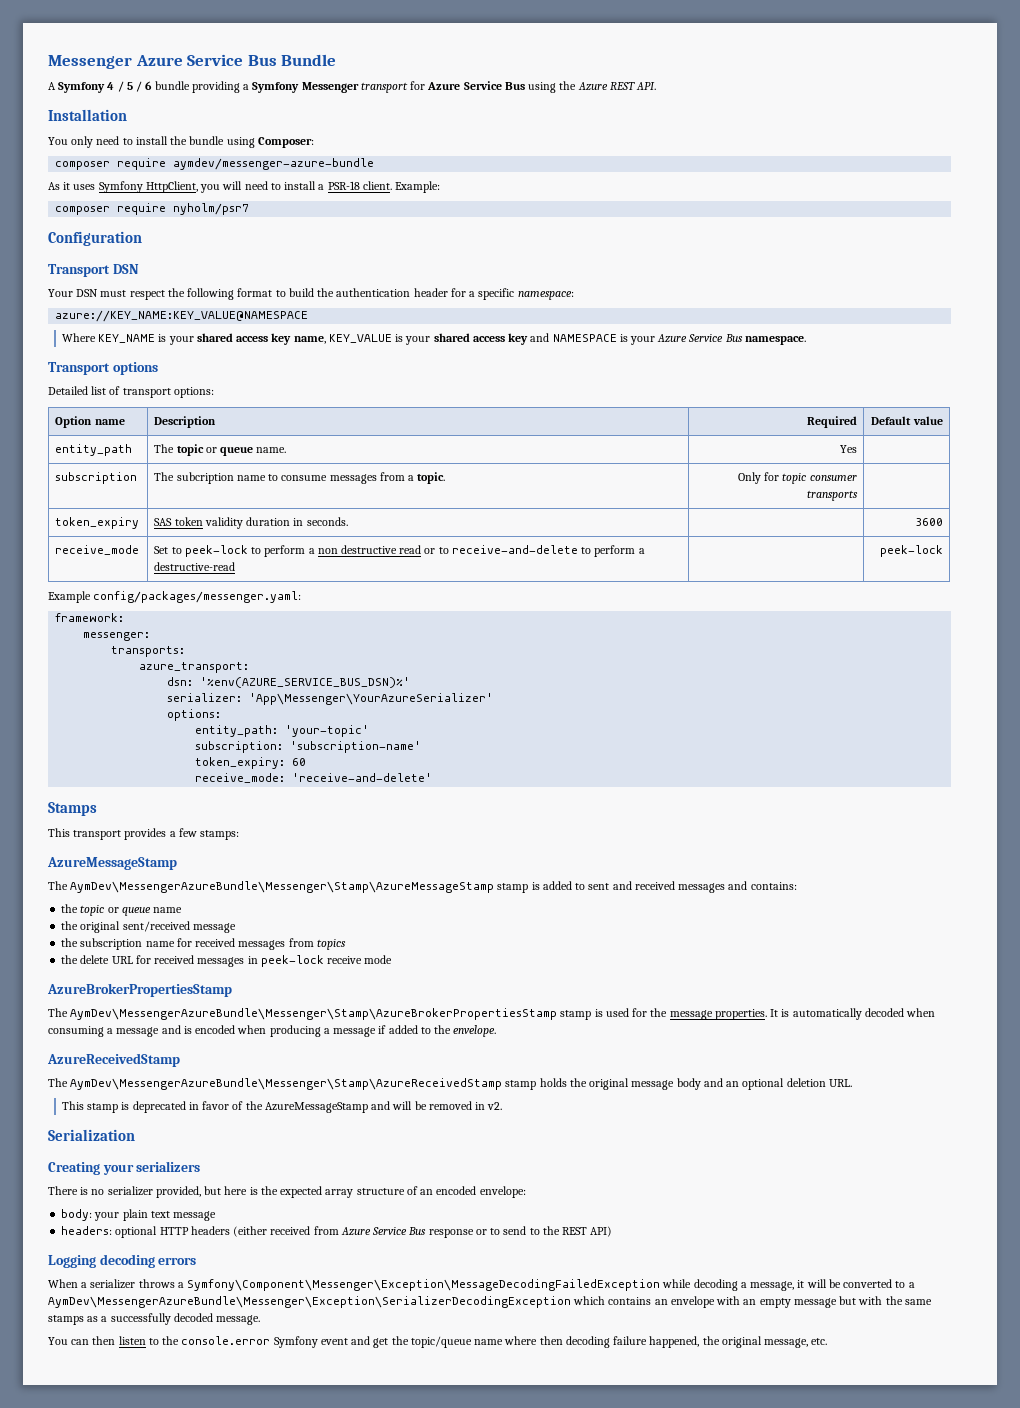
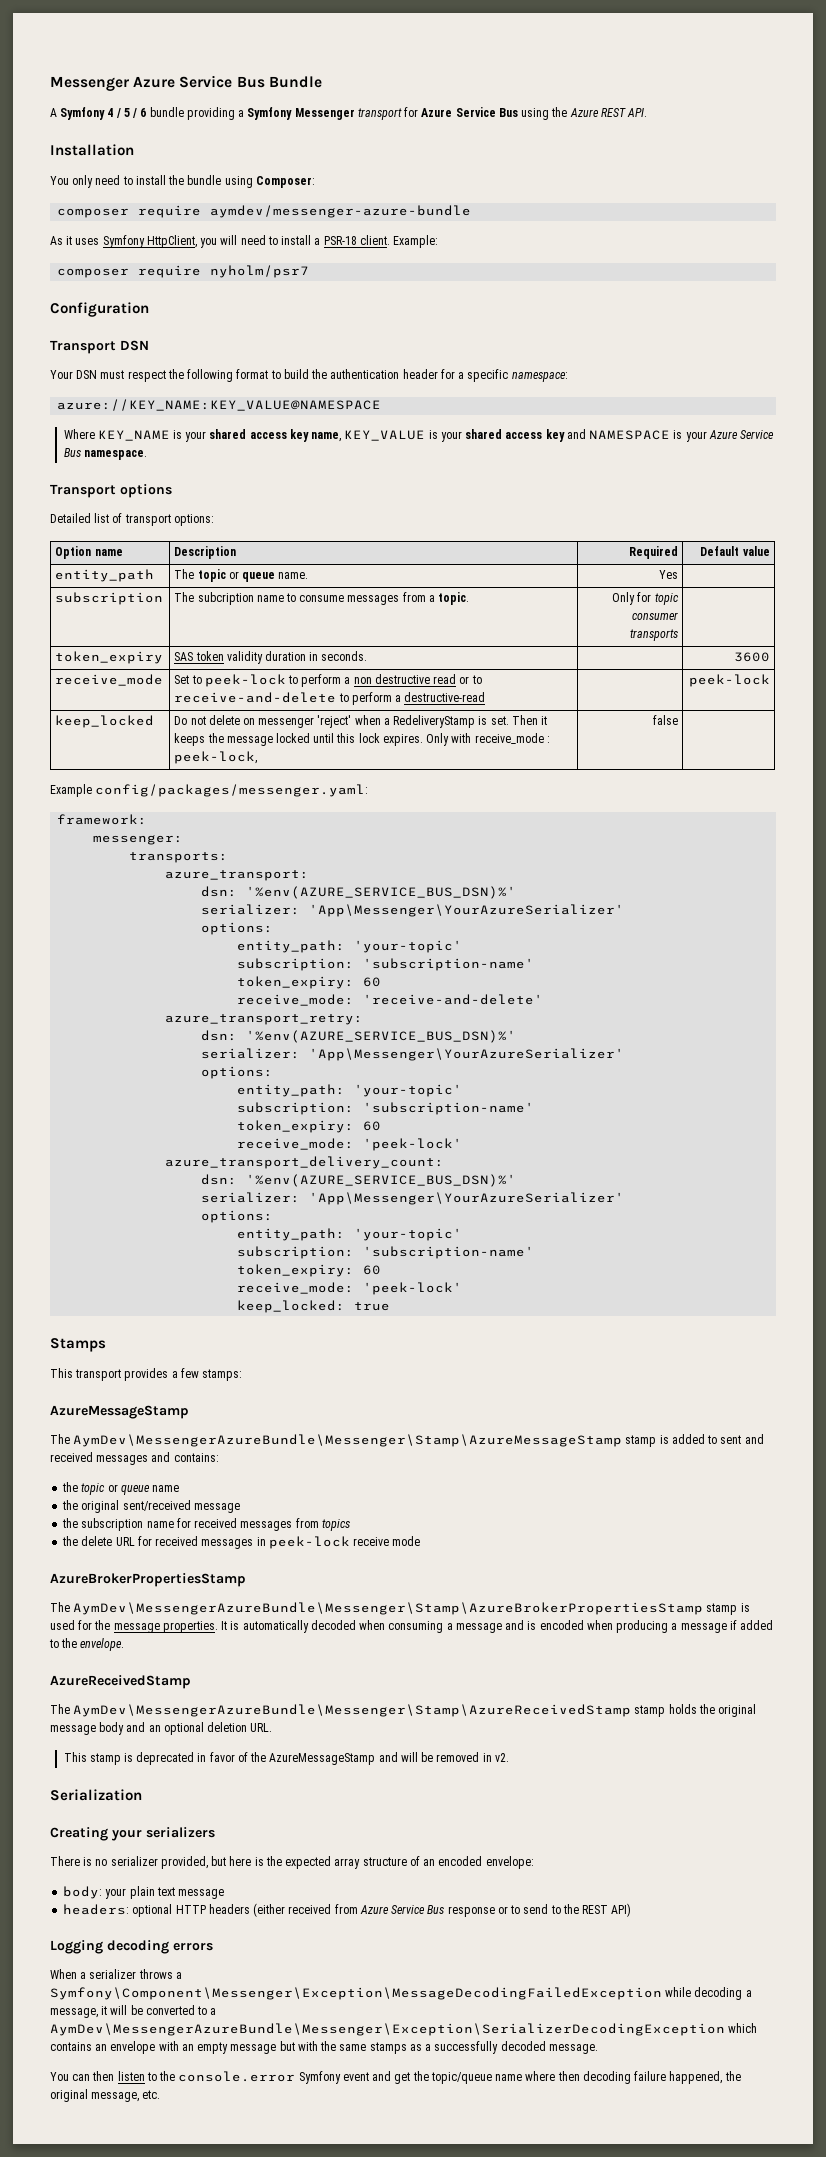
(943, 551) none -> [55,715,155,728] [174,715,548,728] [174,733,550,746] [174,751,258,764] [652,715,678,725] // keep_locked | Do not delete on messenger 'reject' when a RedeliveryStamp is set. Then it keeps the message locked until this lock expires. Only with receive_mode : peek-lock, | false |
(433, 777) none -> [165,1014,364,1025] [201,1030,517,1043] [201,1048,625,1061] [201,1066,274,1079] [237,1084,463,1097] [237,1102,535,1115] [237,1120,382,1133] [237,1138,463,1151] [165,1156,445,1169] [201,1174,517,1187] [201,1192,625,1205] [201,1210,274,1223] [237,1228,463,1241] [237,1246,535,1259] [237,1264,382,1277] [237,1282,463,1295] [237,1300,391,1313] // azure_transport_retry: // dsn: '%env(AZURE_SERVICE_BUS_DSN)%' // serializer: 'App\Messenger\YourAzureSerializer' // options: // entity_path: 'your-topic' // subscription: 'subscription-name' // token_expiry: 60 // receive_mode: 'peek-lock' // azure_transport_delivery_count: // dsn: '%env(AZURE_SERVICE_BUS_DSN)%' // serializer: 'App\Messenger\YourAzureSerializer' // options: // entity_path: 'your-topic' // subscription: 'subscription-name' // token_expiry: 60 // receive_mode: 'peek-lock' // keep_locked: true

